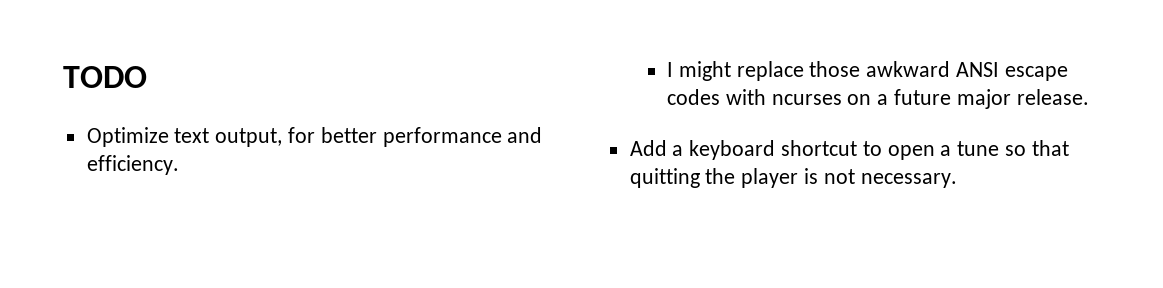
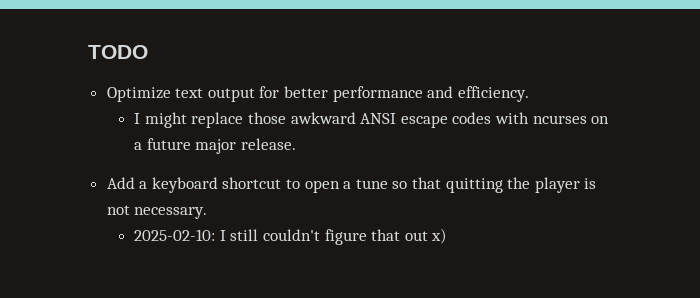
[215,128,283,147] output, -> [207,88,255,102] output
(957, 180) none -> [134,228,448,245] // 2025-02-10: I still couldn't figure that out x)

